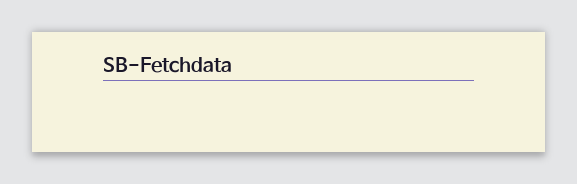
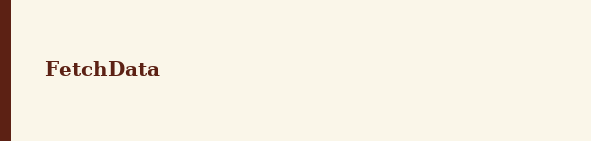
[103,57,232,73] SB-Fetchdata -> [45,61,160,76] FetchData

